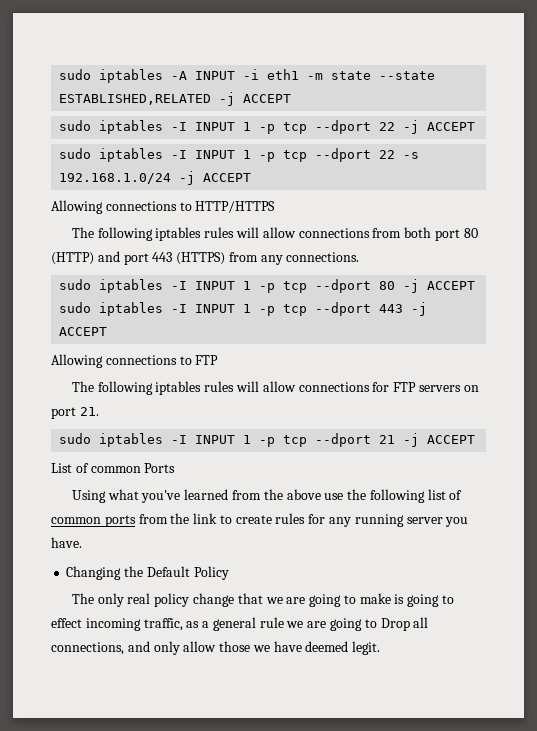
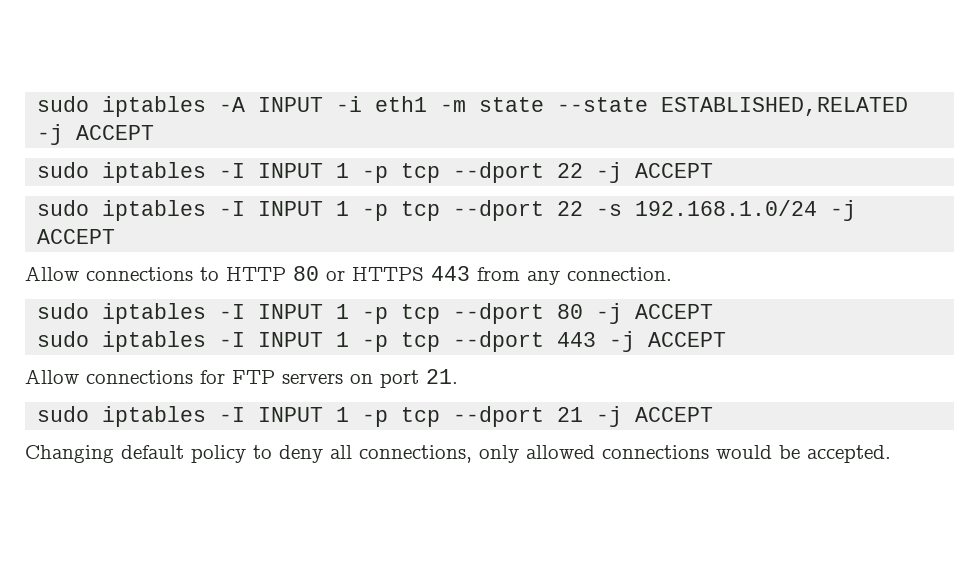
[51,200,276,214] [71,227,478,241] [51,251,226,265] Allowing connections to HTTP/HTTPS // The following iptables rules will allow connections from both port 80 (HTTP) and port 443 (HTTPS) -> [25,266,470,281] Allow connections to HTTP 80 or HTTPS 443
[286,252,360,262] connections. -> [567,267,672,281] connection.
[51,354,219,368] [71,381,296,395] Allowing connections to FTP // The following iptables rules will allow -> [25,369,79,384] Allow
[51,463,176,473] [71,489,463,503] [51,513,469,527] [51,537,82,548] [66,566,229,580] [71,593,454,607] [51,617,429,631] [51,641,381,655] List of common Ports // Using what you've learned from the above use the following list of common ports from the link to create rules for any running server you have. // Changing the Default Policy // The only real policy change that we are going to make is going to effect incoming traffic, as a general rule we are going to Drop all connections, and only allow those we have deemed legit. -> [25,445,891,463] Changing default policy to deny all connections, only allowed connections would be accepted.

